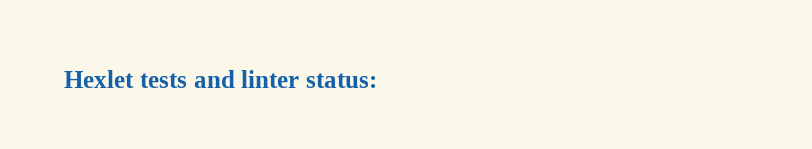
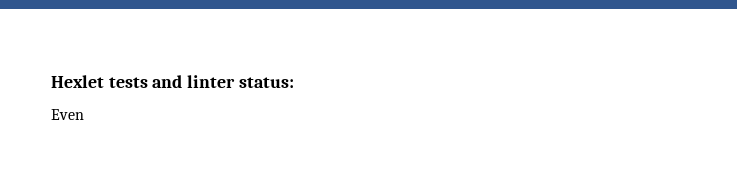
(377, 80) none -> [51,109,84,120] // Even

